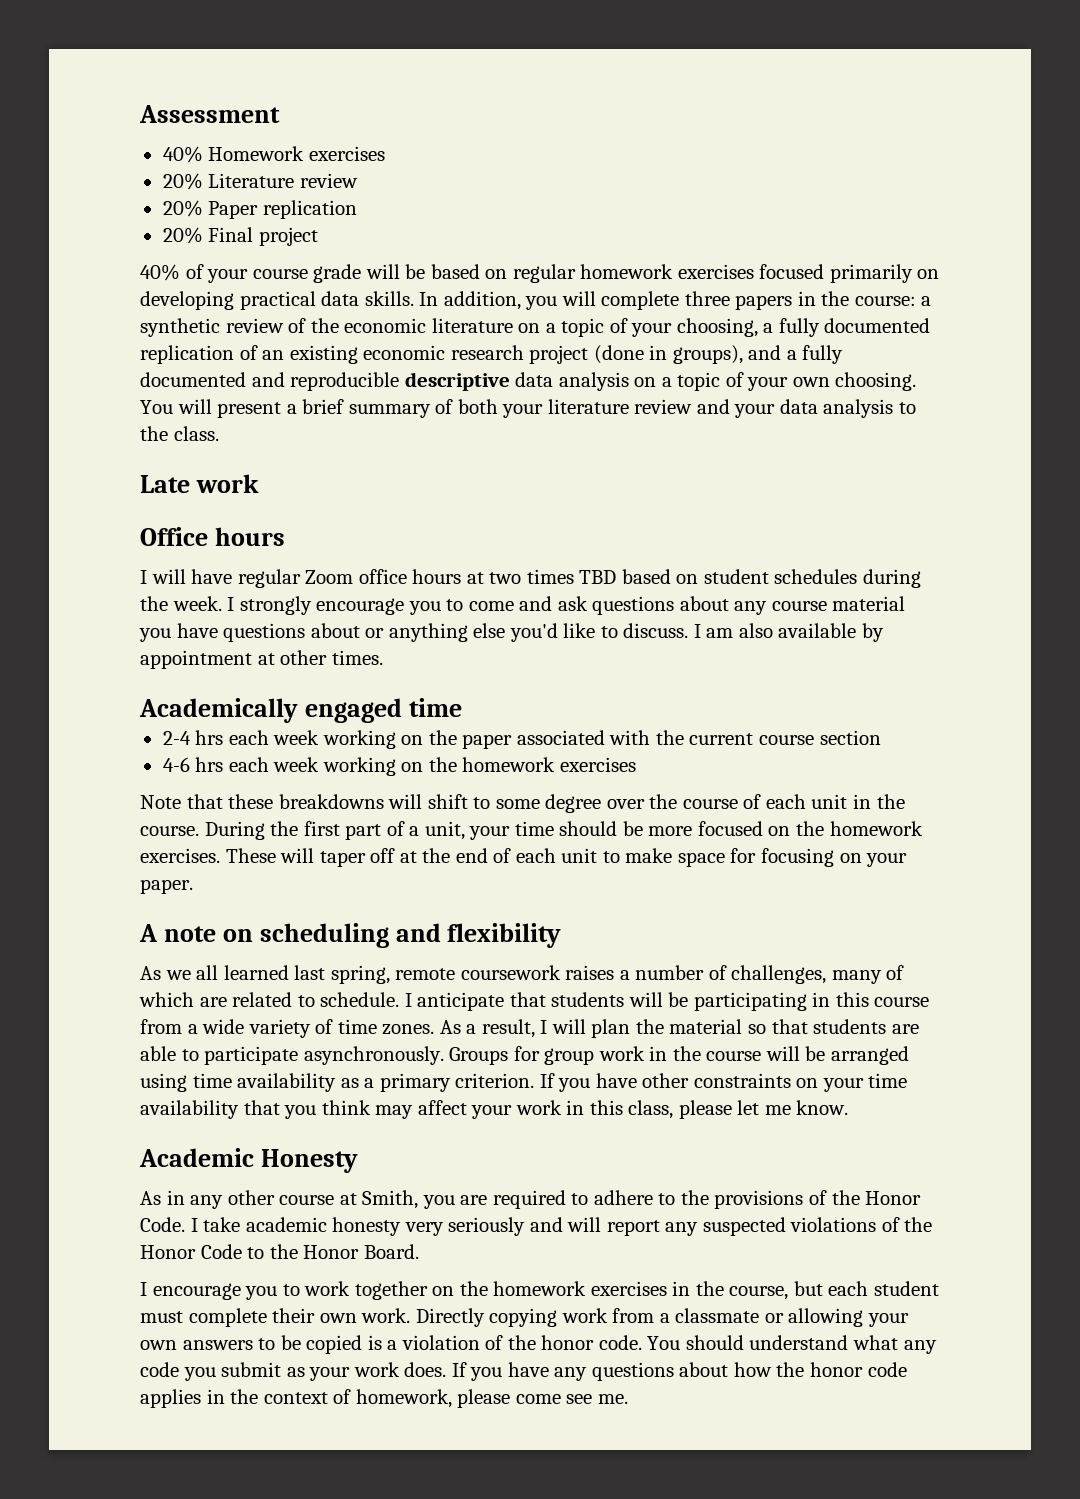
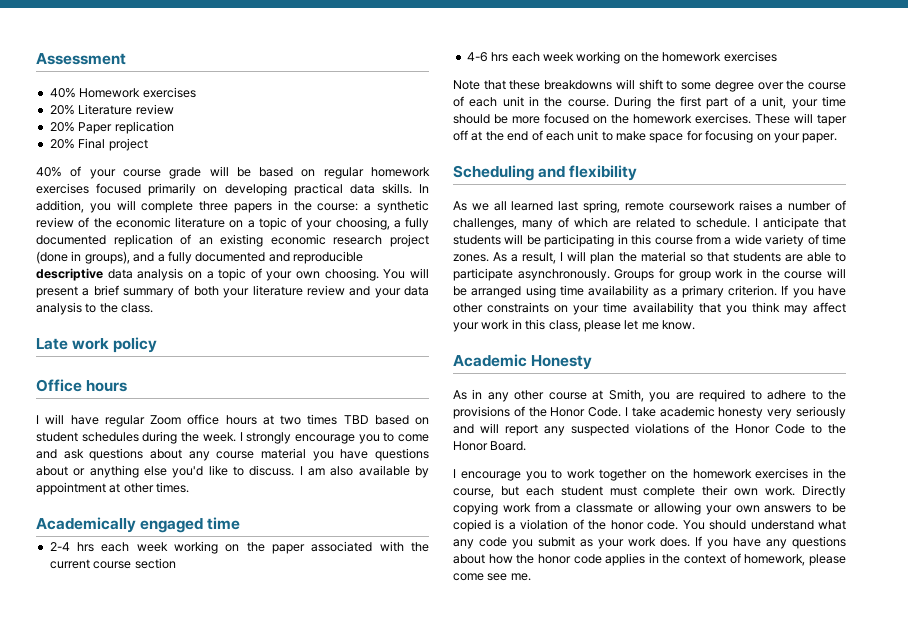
(259, 483) none -> [113,337,158,353] policy
[139,923,389,948] A note on scheduling -> [453,165,534,181] Scheduling

